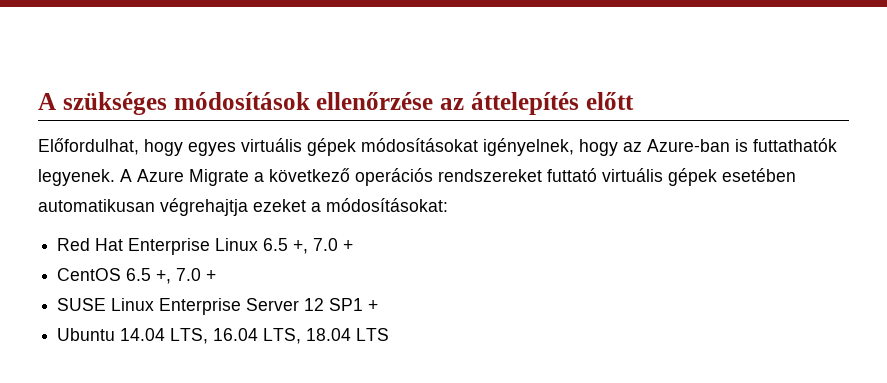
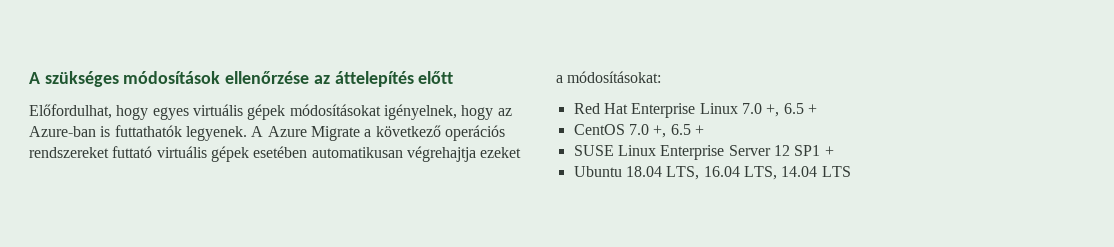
[263,238,339,254] 6.5 +, 7.0 -> [741,103,804,117] 7.0 +, 6.5
[126,268,202,284] 6.5 +, 7.0 -> [628,124,691,138] 7.0 +, 6.5
[120,328,166,341] 14.04 -> [625,166,662,177] 18.04
[306,328,352,341] 18.04 -> [781,166,818,177] 14.04

